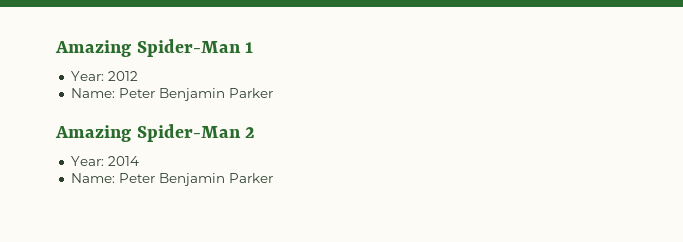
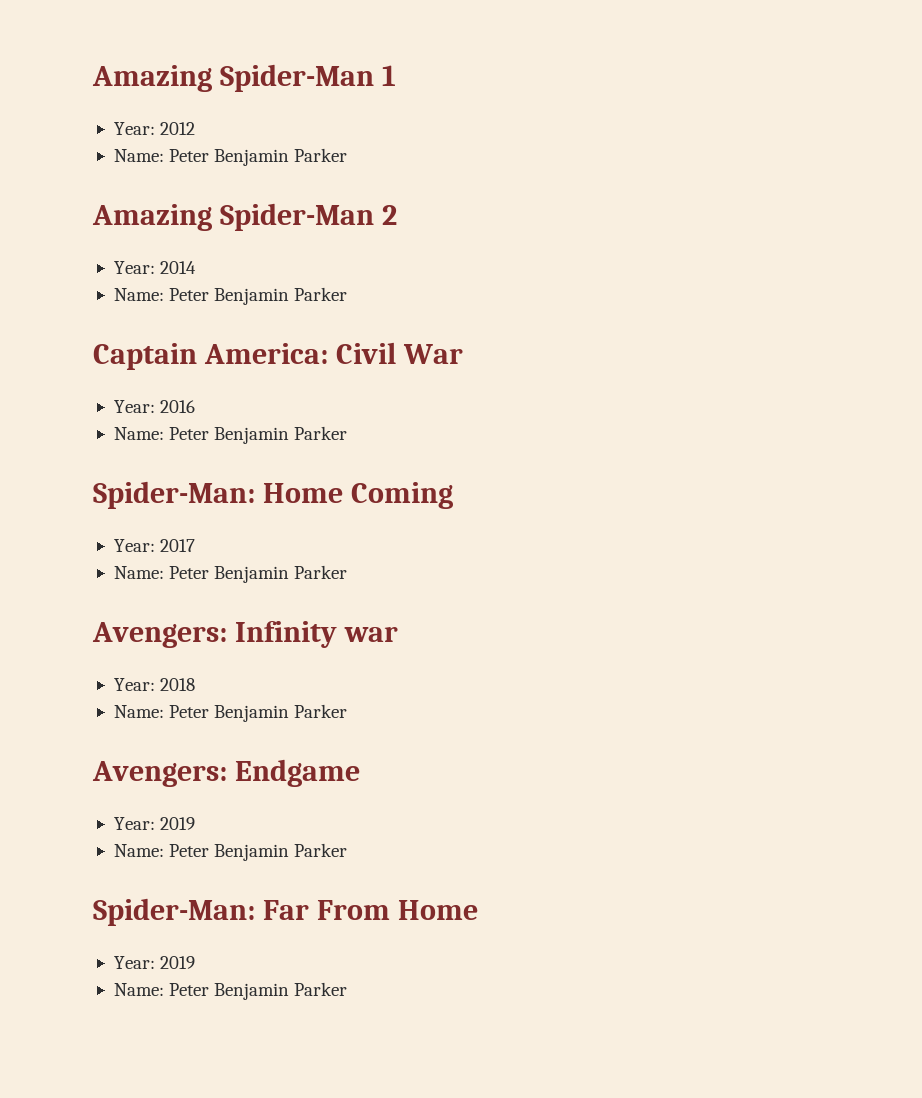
(273, 178) none -> [93,342,463,370] [113,400,196,413] [113,426,348,444] [93,481,453,509] [113,539,196,552] [113,565,348,583] [92,621,398,648] [113,678,196,691] [113,704,348,722] [92,759,360,787] [113,817,196,830] [113,843,348,861] [93,898,478,926] [113,956,196,969] [113,982,348,1000] // Captain America: Civil War // Year: 2016 // Name: Peter Benjamin Parker // Spider-Man: Home Coming // Year: 2017 // Name: Peter Benjamin Parker // Avengers: Infinity war // Year: 2018 // Name: Peter Benjamin Parker // Avengers: Endgame // Year: 2019 // Name: Peter Benjamin Parker // Spider-Man: Far From Home // Year: 2019 // Name: Peter Benjamin Parker

